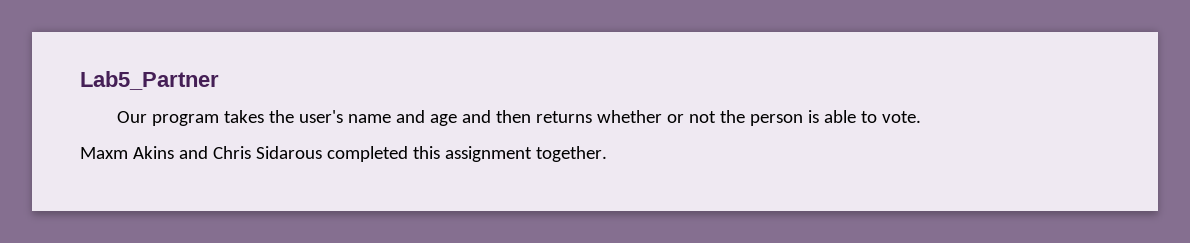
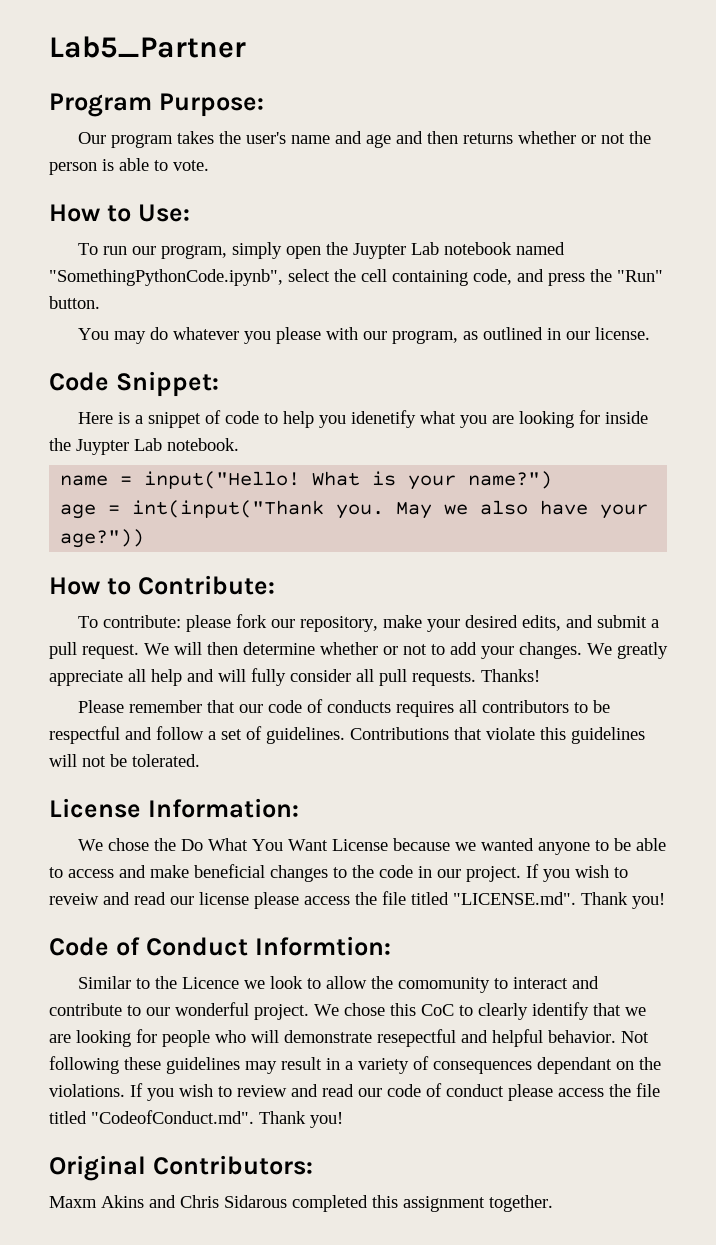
(219, 80) none -> [49,93,264,117] // Program Purpose:
(921, 117) none -> [49,204,190,222] [77,242,565,259] [49,269,663,286] [49,296,100,309] [77,327,650,344] [49,371,219,397] [77,410,648,428] [49,438,239,455] [60,471,553,490] [60,500,649,519] [60,529,145,548] [49,575,275,595] [77,614,659,632] [49,642,668,659] [49,668,540,686] [77,699,610,717] [49,726,645,744] [49,754,200,767] [49,798,299,818] [77,838,666,855] [49,864,628,882] [49,891,665,909] [49,936,391,956] [77,976,599,993] [49,1002,646,1020] [49,1029,649,1047] [49,1056,661,1074] [49,1083,660,1101] [49,1110,343,1128] [49,1155,313,1181] // How to Use: // To run our program, simply open the Juypter Lab notebook named "SomethingPythonCode.ipynb", select the cell containing code, and press the "Run" button. // You may do whatever you please with our program, as outlined in our license. // Code Snippet: // Here is a snippet of code to help you idenetify what you are looking for inside the Juypter Lab notebook. // name = input("Hello! What is your name?") // age = int(input("Thank you. May we also have your age?")) // How to Contribute: // To contribute: please fork our repository, make your desired edits, and submit a pull request. We will then determine whether or not to add your changes. We greatly appreciate all help and will fully consider all pull requests. Thanks! // Please remember that our code of conducts requires all contributors to be respectful and follow a set of guidelines. Contributions that violate this guidelines will not be tolerated. // License Information: // We chose the Do What You Want License because we wanted anyone to be able to access and make beneficial changes to the code in our project. If you wish to reveiw and read our license please access the file titled "LICENSE.md". Thank you! // Code of Conduct Informtion: // Similar to the Licence we look to allow the comomunity to interact and contribute to our wonderful project. We chose this CoC to clearly identify that we are looking for people who will demonstrate resepectful and helpful behavior. Not following these guidelines may result in a variety of consequences dependant on the violations. If you wish to review and read our code of conduct please access the file titled "CodeofConduct.md". Thank you! // Original Contributors:

